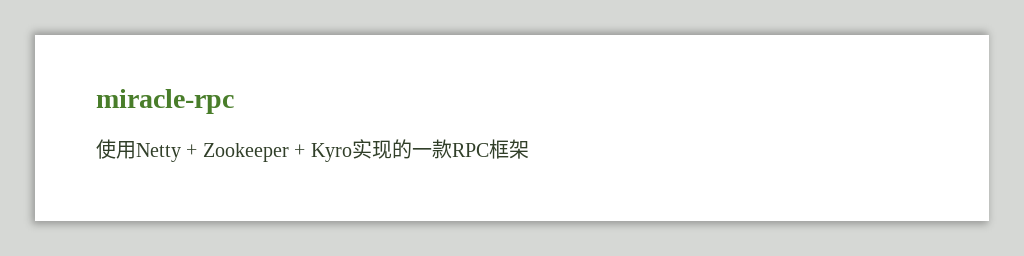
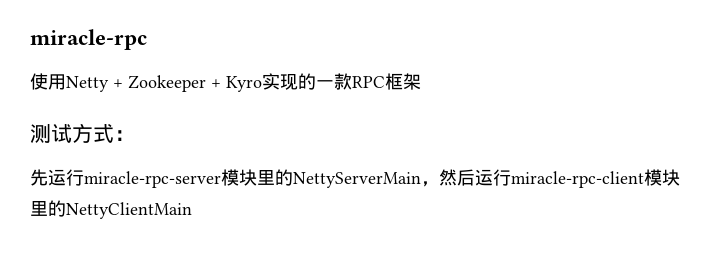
(529, 149) none -> [30,123,135,143] [30,169,680,188] [30,200,192,219] // 测试方式： // 先运行miracle-rpc-server模块里的NettyServerMain，然后运行miracle-rpc-client模块里的NettyClientMain

